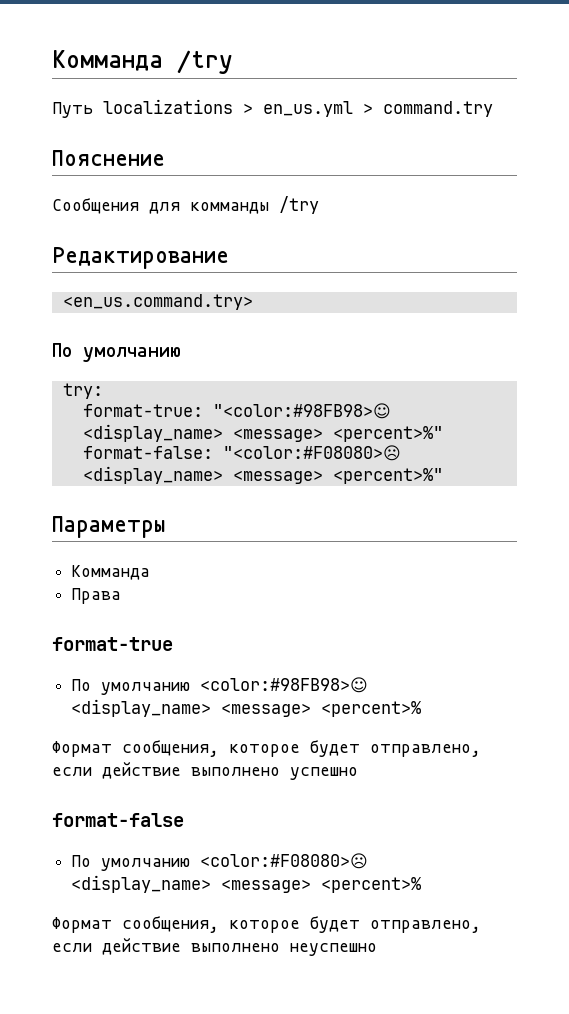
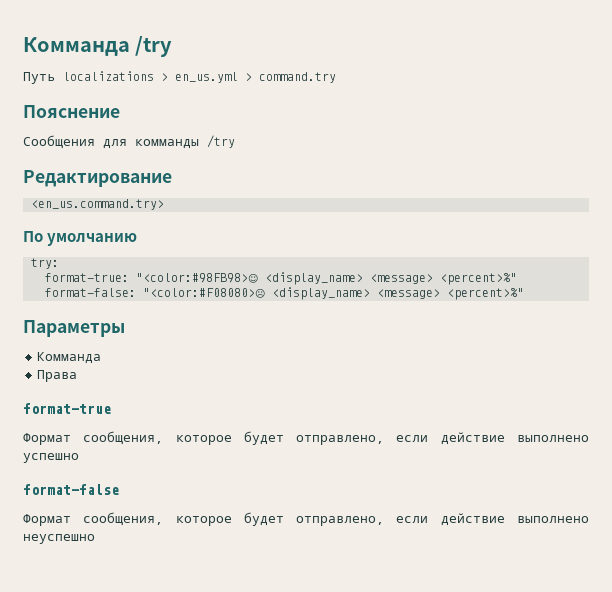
[71,677,369,695] [71,699,422,717] // По умолчанию <color:#98FB98>☺ <display_name> <message> <percent>% -> (111, 408) none
[71,853,369,871] [71,875,422,893] // По умолчанию <color:#F08080>☹ <display_name> <message> <percent>% -> (119, 489) none

